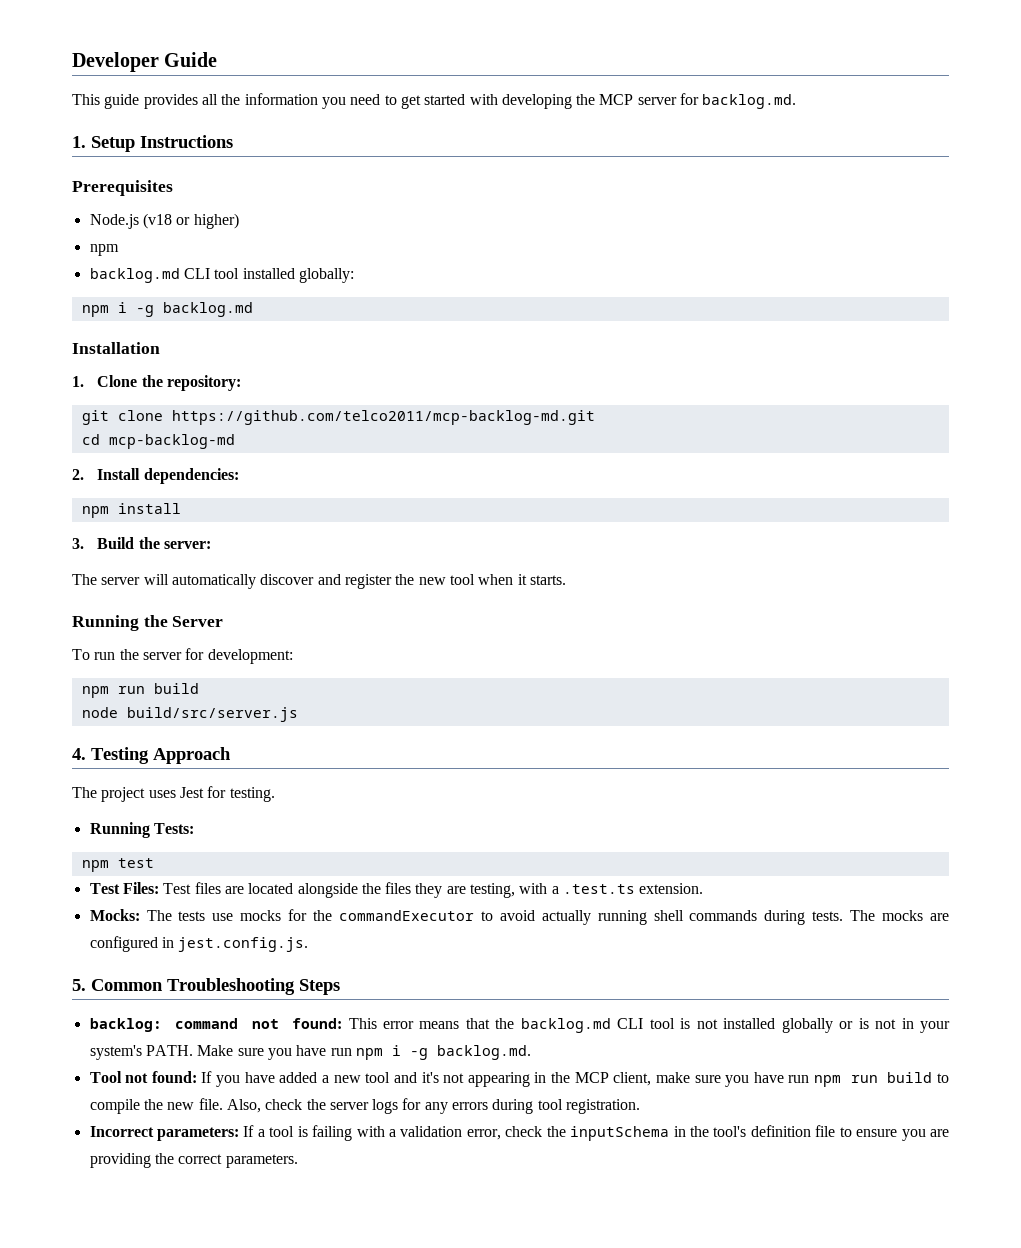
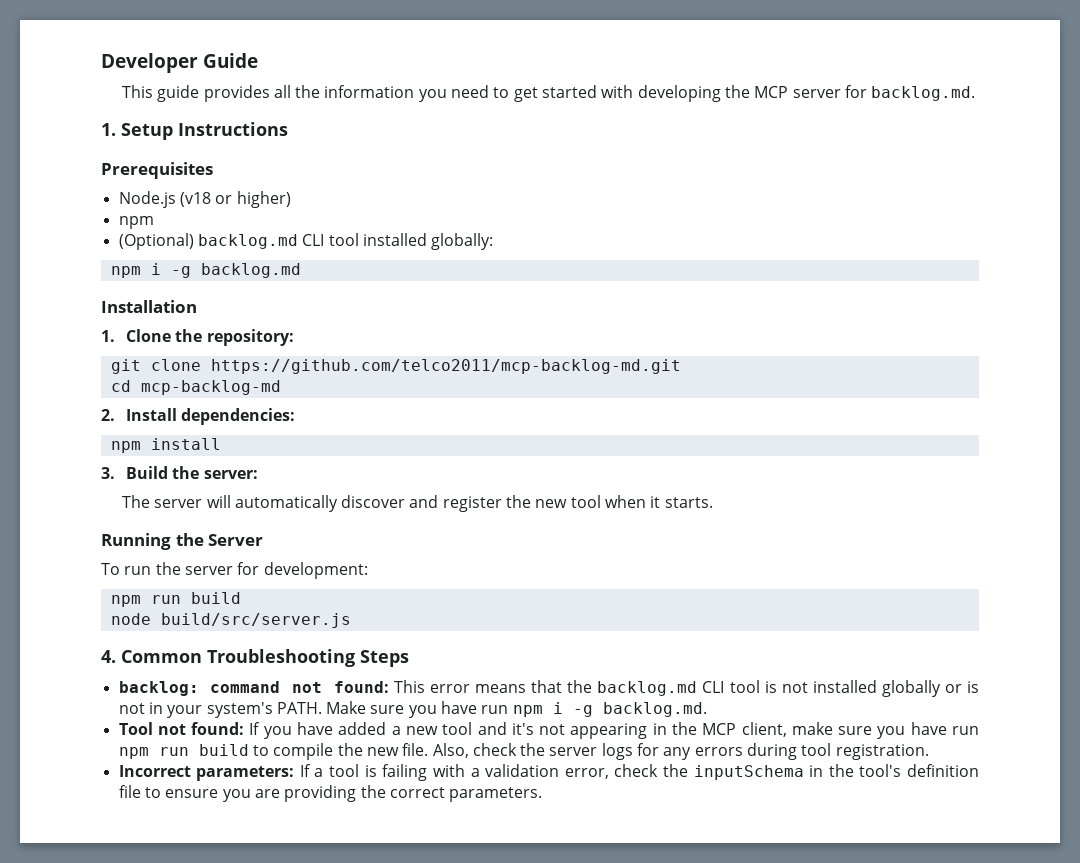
(119, 250) none -> [118,233,194,250] (Optional)
[91,747,231,764] [72,786,275,802] [89,822,194,838] [81,858,154,872] [89,882,704,898] [89,909,950,925] [89,936,309,952] [72,979,86,991] Testing Approach // The project uses Jest for testing. // Running Tests: // npm test // Test Files: Test files are located alongside the files they are testing, with a .test.ts extension. // Mocks: The tests use mocks for the commandExecutor to avoid actually running shell commands during tests. The mocks are configured in jest.config.js. // 5. -> (116, 656) none

